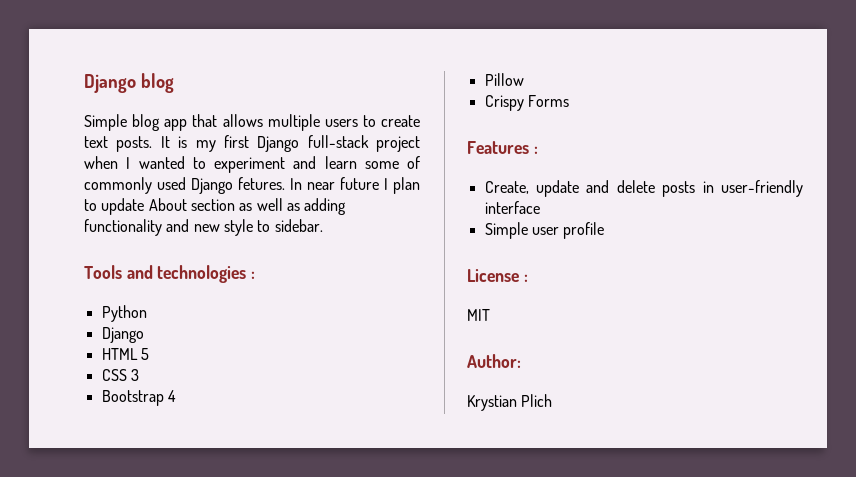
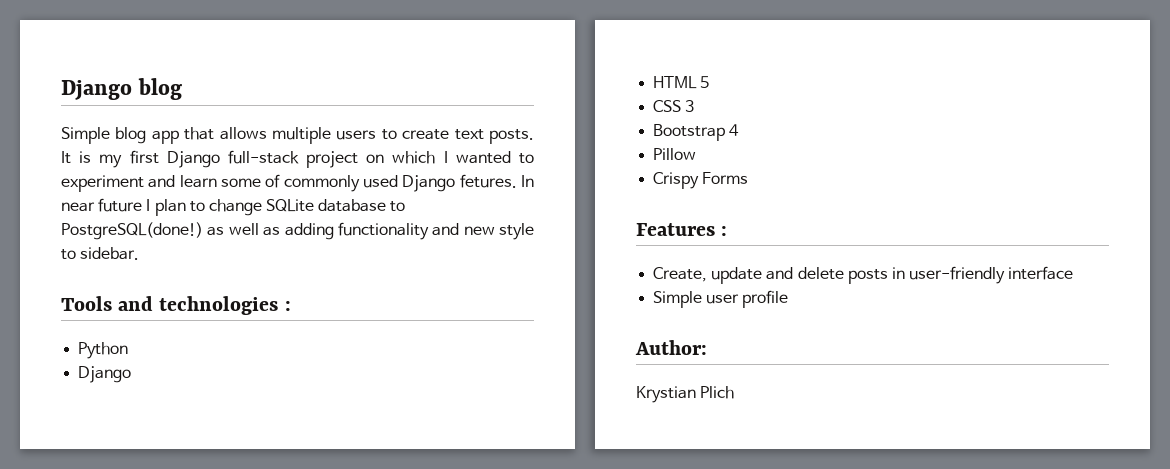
[84,156,118,169] when -> [366,151,436,164] on which
[101,198,235,215] update About section -> [208,199,406,216] [61,222,203,240] change SQLite database to PostgreSQL(done!)
[467,269,528,282] [467,309,490,321] // License : // MIT -> (789, 299) none

